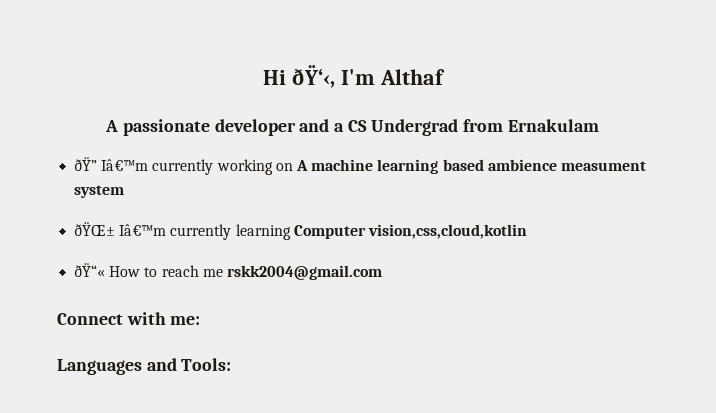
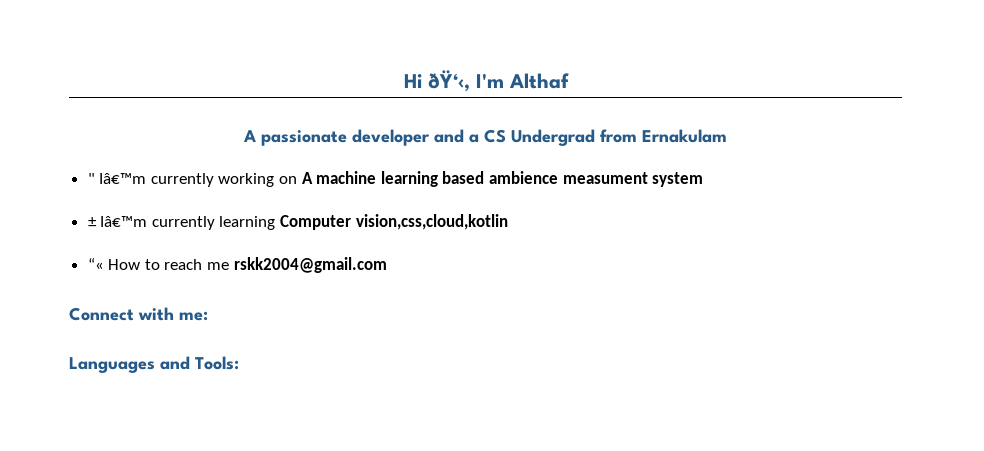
[74,157,98,171] ðŸ” -> [87,173,95,184] "
[74,222,116,236] ðŸŒ± -> [87,217,97,227] ±
[74,263,106,277] ðŸ“« -> [87,258,104,270] “«

